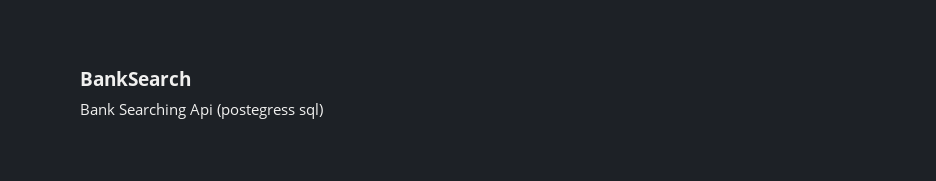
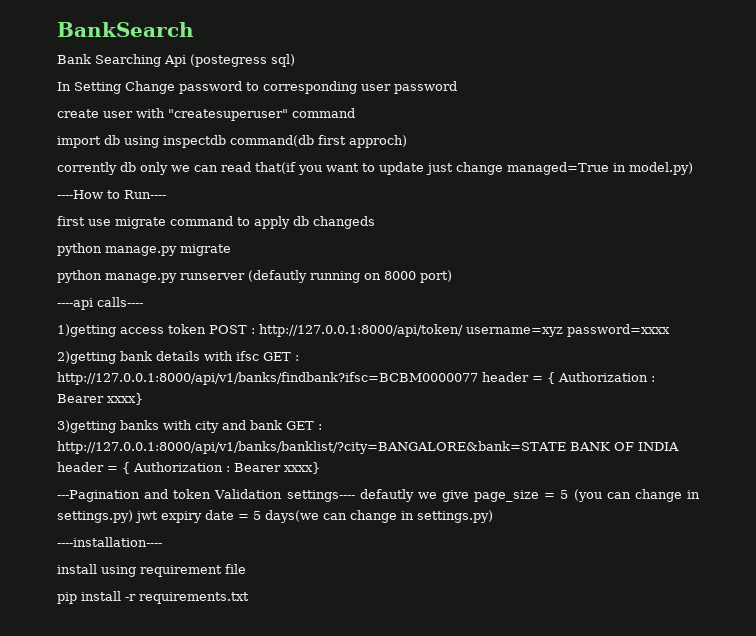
(324, 111) none -> [57,81,457,94] [57,108,355,121] [57,135,407,148] [57,162,693,175] [57,190,166,199] [57,216,375,229] [57,243,231,256] [57,270,452,283] [57,297,143,310] [57,324,670,337] [57,351,299,364] [57,372,655,385] [57,393,143,405] [57,420,322,433] [57,441,679,454] [57,462,320,474] [57,489,700,502] [57,510,493,523] [57,537,162,547] [57,564,246,577] [57,591,249,604] // In Setting Change password to corresponding user password // create user with "createsuperuser" command // import db using inspectdb command(db first approch) // corrently db only we can read that(if you want to update just change managed=True in model.py) // ----How to Run---- // first use migrate command to apply db changeds // python manage.py migrate // python manage.py runserver (defautly running on 8000 port) // ----api calls---- // 1)getting access token POST : http://127.0.0.1:8000/api/token/ username=xyz password=xxxx // 2)getting bank details with ifsc GET : http://127.0.0.1:8000/api/v1/banks/findbank?ifsc=BCBM0000077 header = { Authorization : Bearer xxxx} // 3)getting banks with city and bank GET : http://127.0.0.1:8000/api/v1/banks/banklist/?city=BANGALORE&bank=STATE BANK OF INDIA header = { Authorization : Bearer xxxx} // ---Pagination and token Validation settings---- defautly we give page_size = 5 (you can change in settings.py) jwt expiry date = 5 days(we can change in settings.py) // ----installation---- // install using requirement file // pip install -r requirements.txt

